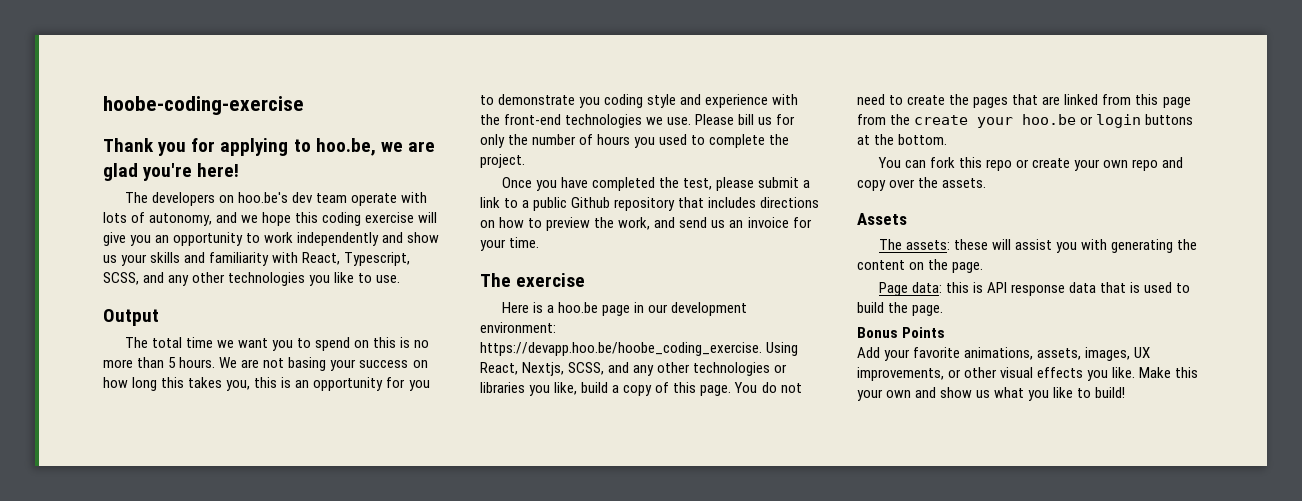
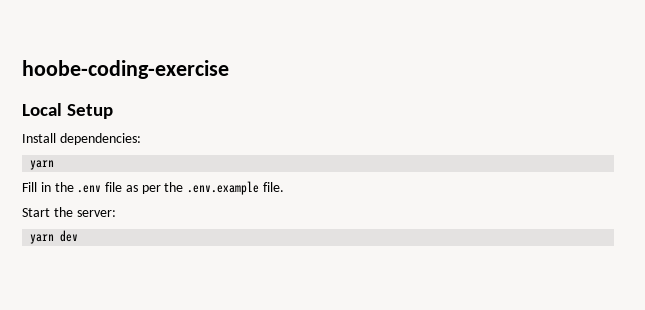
[103,138,435,156] [103,163,240,181] [124,192,427,206] [103,212,438,226] [103,232,440,246] [103,252,411,266] [103,272,401,286] [103,309,159,326] [124,337,430,351] [103,357,428,371] [103,377,430,391] [480,94,799,108] [480,114,796,128] [480,134,790,148] [480,154,525,168] [501,177,810,191] [480,197,820,211] [480,217,812,231] [480,237,540,251] [480,273,586,287] [501,302,747,316] [480,322,556,333] [480,342,799,356] [480,362,788,376] [480,382,802,396] [857,94,1191,108] [857,114,1194,128] [857,134,948,145] [877,157,1184,171] [857,177,987,191] [857,213,907,225] [878,239,1197,253] [857,259,984,273] [878,282,1191,296] [857,302,944,316] [857,327,946,338] [857,347,1151,361] [857,367,1199,381] [857,387,1126,401] Thank you for applying to hoo.be, we are glad you're here! // The developers on hoo.be's dev team operate with lots of autonomy, and we hope this coding exercise will give you an opportunity to work independently and show us your skills and familiarity with React, Typescript, SCSS, and any other technologies you like to use. // Output // The total time we want you to spend on this is no more than 5 hours. We are not basing your success on how long this takes you, this is an opportunity for you to demonstrate you coding style and experience with the front-end technologies we use. Please bill us for only the number of hours you used to complete the project. // Once you have completed the test, please submit a link to a public Github repository that includes directions on how to preview the work, and send us an invoice for your time. // The exercise // Here is a hoo.be page in our development environment: https://devapp.hoo.be/hoobe_coding_exercise. Using React, Nextjs, SCSS, and any other technologies or libraries you like, build a copy of this page. You do not need to create the pages that are linked from this page from the create your hoo.be or login buttons at the bottom. // You can fork this repo or create your own repo and copy over the assets. // Assets // The assets: these will assist you with generating the content on the page. // Page data: this is API response data that is used to build the page. // Bonus Points // Add your favorite animations, assets, images, UX improvements, or other visual effects you like. Make this your own and show us what you like to build! -> [22,103,114,119] [22,133,141,145] [30,160,55,170] [22,181,285,195] [22,207,116,217] [30,230,79,244] Local Setup // Install dependencies: // yarn // Fill in the .env file as per the .env.example file. // Start the server: // yarn dev

